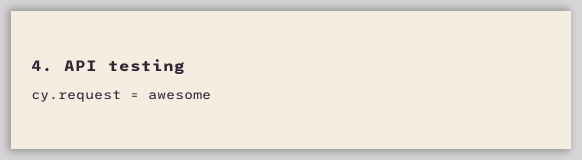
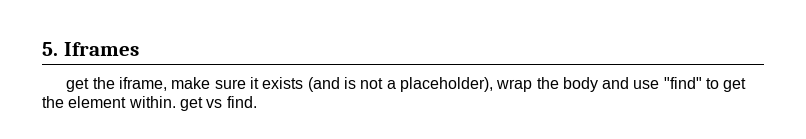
[31,59,185,75] [31,90,211,102] 4. API testing // cy.request = awesome -> [42,42,139,56] [66,77,747,92] [42,96,257,111] 5. Iframes // get the iframe, make sure it exists (and is not a placeholder), wrap the body and use "find" to get the element within. get vs find.

